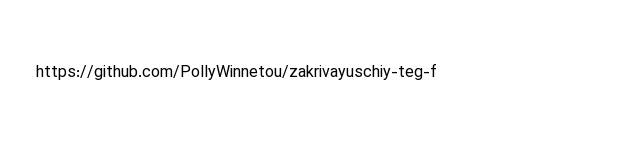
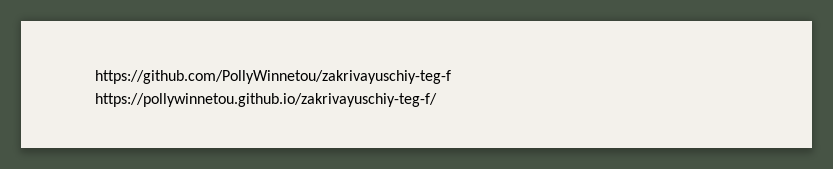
(437, 71) none -> [95,93,437,107] https://pollywinnetou.github.io/zakrivayuschiy-teg-f/

